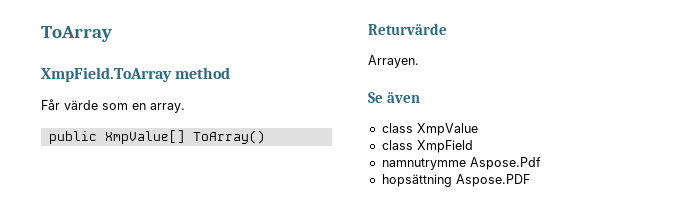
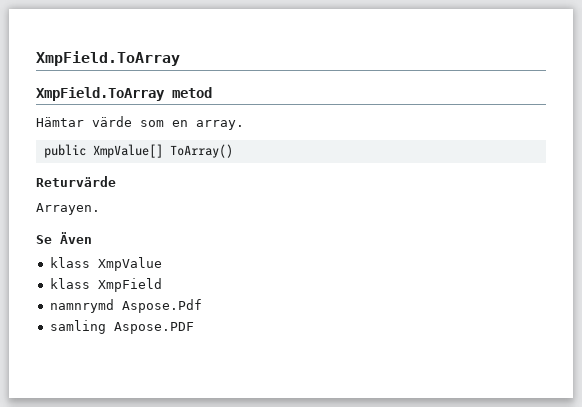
[41,26,112,42] [41,67,231,82] [41,99,60,110] ToArray // XmpField.ToArray method // Får -> [36,51,180,66] [36,87,212,101] [36,117,84,127] XmpField.ToArray // XmpField.ToArray metod // Hämtar
[386,92,420,103] [381,123,413,133] även // class -> [60,232,92,244] [49,257,90,268] Även // klass
[381,140,413,150] class -> [49,278,90,289] klass
[381,158,466,170] namnutrymme -> [49,299,114,313] namnrymd
[381,174,452,187] hopsättning -> [49,320,106,334] samling

